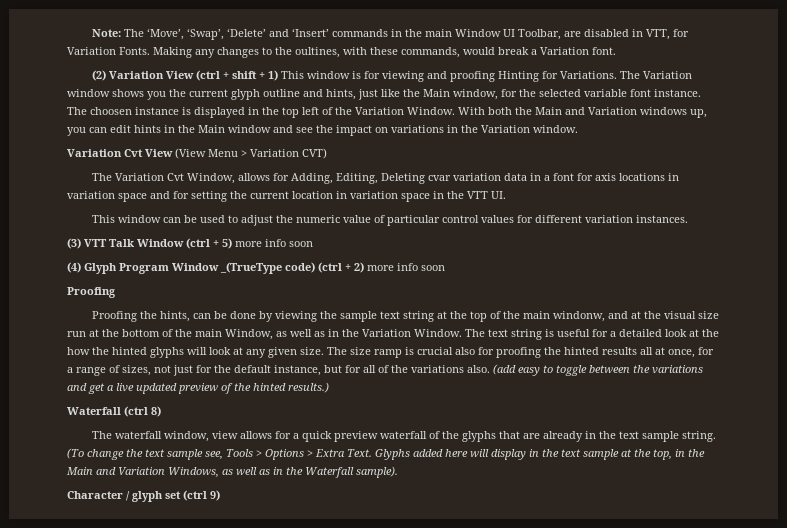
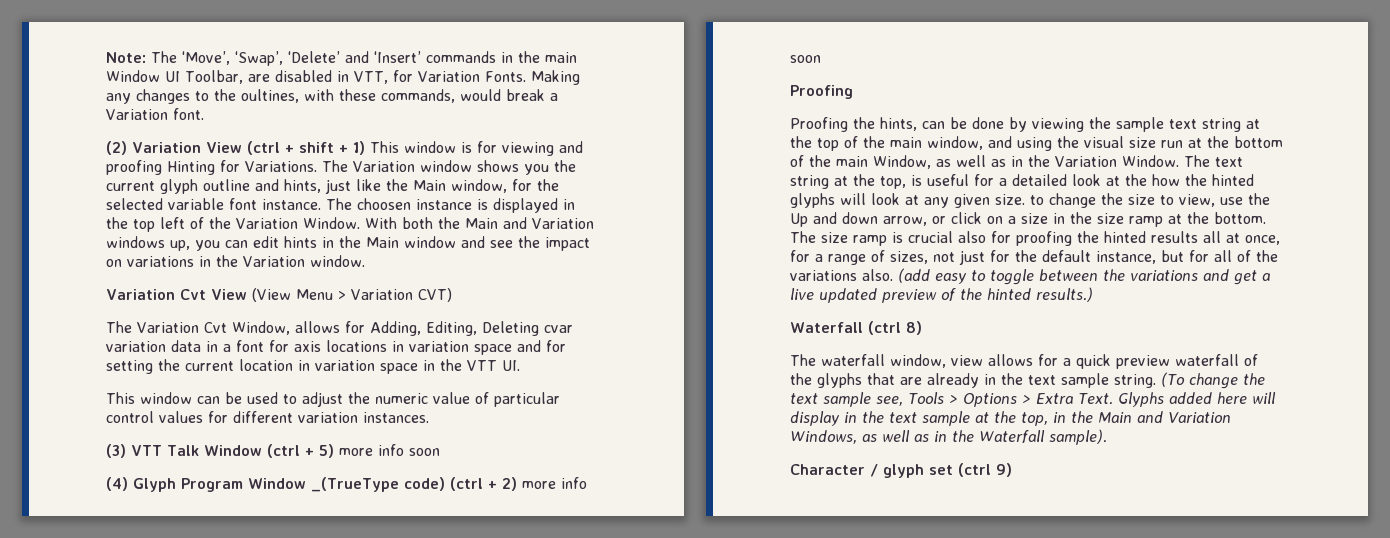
[553,311,642,322] windonw, and at -> [927,136,1052,151] window, and using
(542, 334) none -> [834,174,906,189] at the top,
(324, 351) none -> [1030,193,1270,208] [790,212,1266,227] to change the size to view, use the Up and down arrow, or click on a size in the size ramp at the bottom.

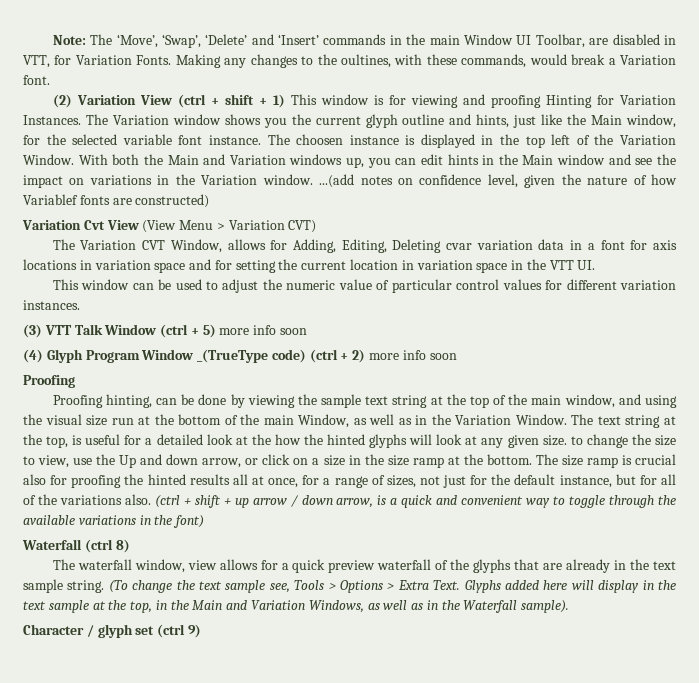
[245,161,317,172] Variations. -> [619,95,676,105] [23,115,81,125] Variation Instances.
(365, 261) none -> [319,174,677,188] [23,194,210,208] ...(add notes on confidence level, given the nature of how Variablef fonts are constructed)
[204,322,227,333] Cvt -> [142,240,166,250] CVT
[853,117,917,131] the hints, -> [105,394,152,408] hinting,
[898,268,1270,285] [790,287,1093,303] (add easy to toggle between the variations and get a live updated preview of the hinted results.) -> [154,495,676,508] [23,515,205,528] (ctrl + shift + up arrow / down arrow, is a quick and convenient way to toggle through the available variations in the font)

